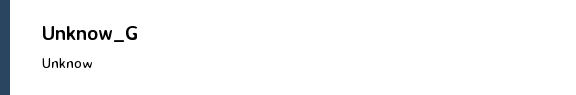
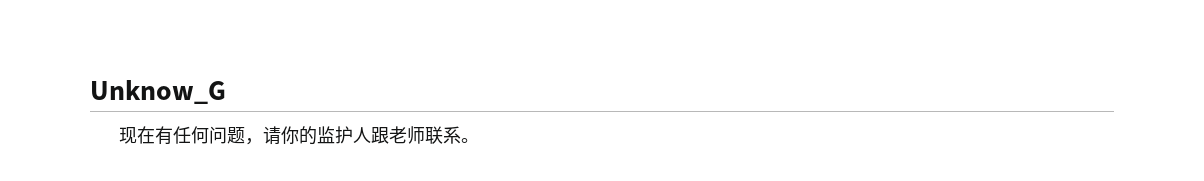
[42,58,93,68] Unknow -> [119,126,480,145] 现在有任何问题，请你的监护人跟老师联系。

